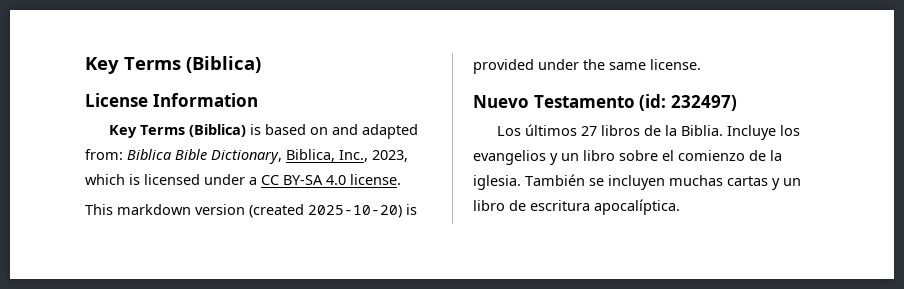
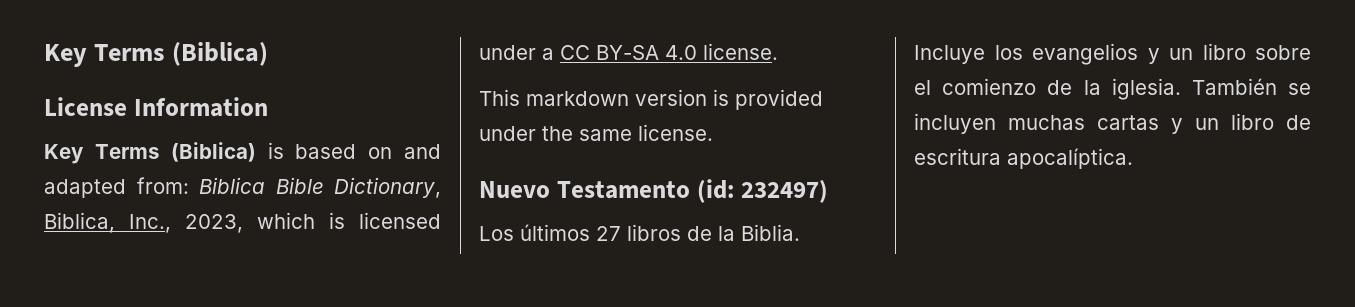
[249,204,402,218] (created 2025-10-20) -> (707, 97) none

